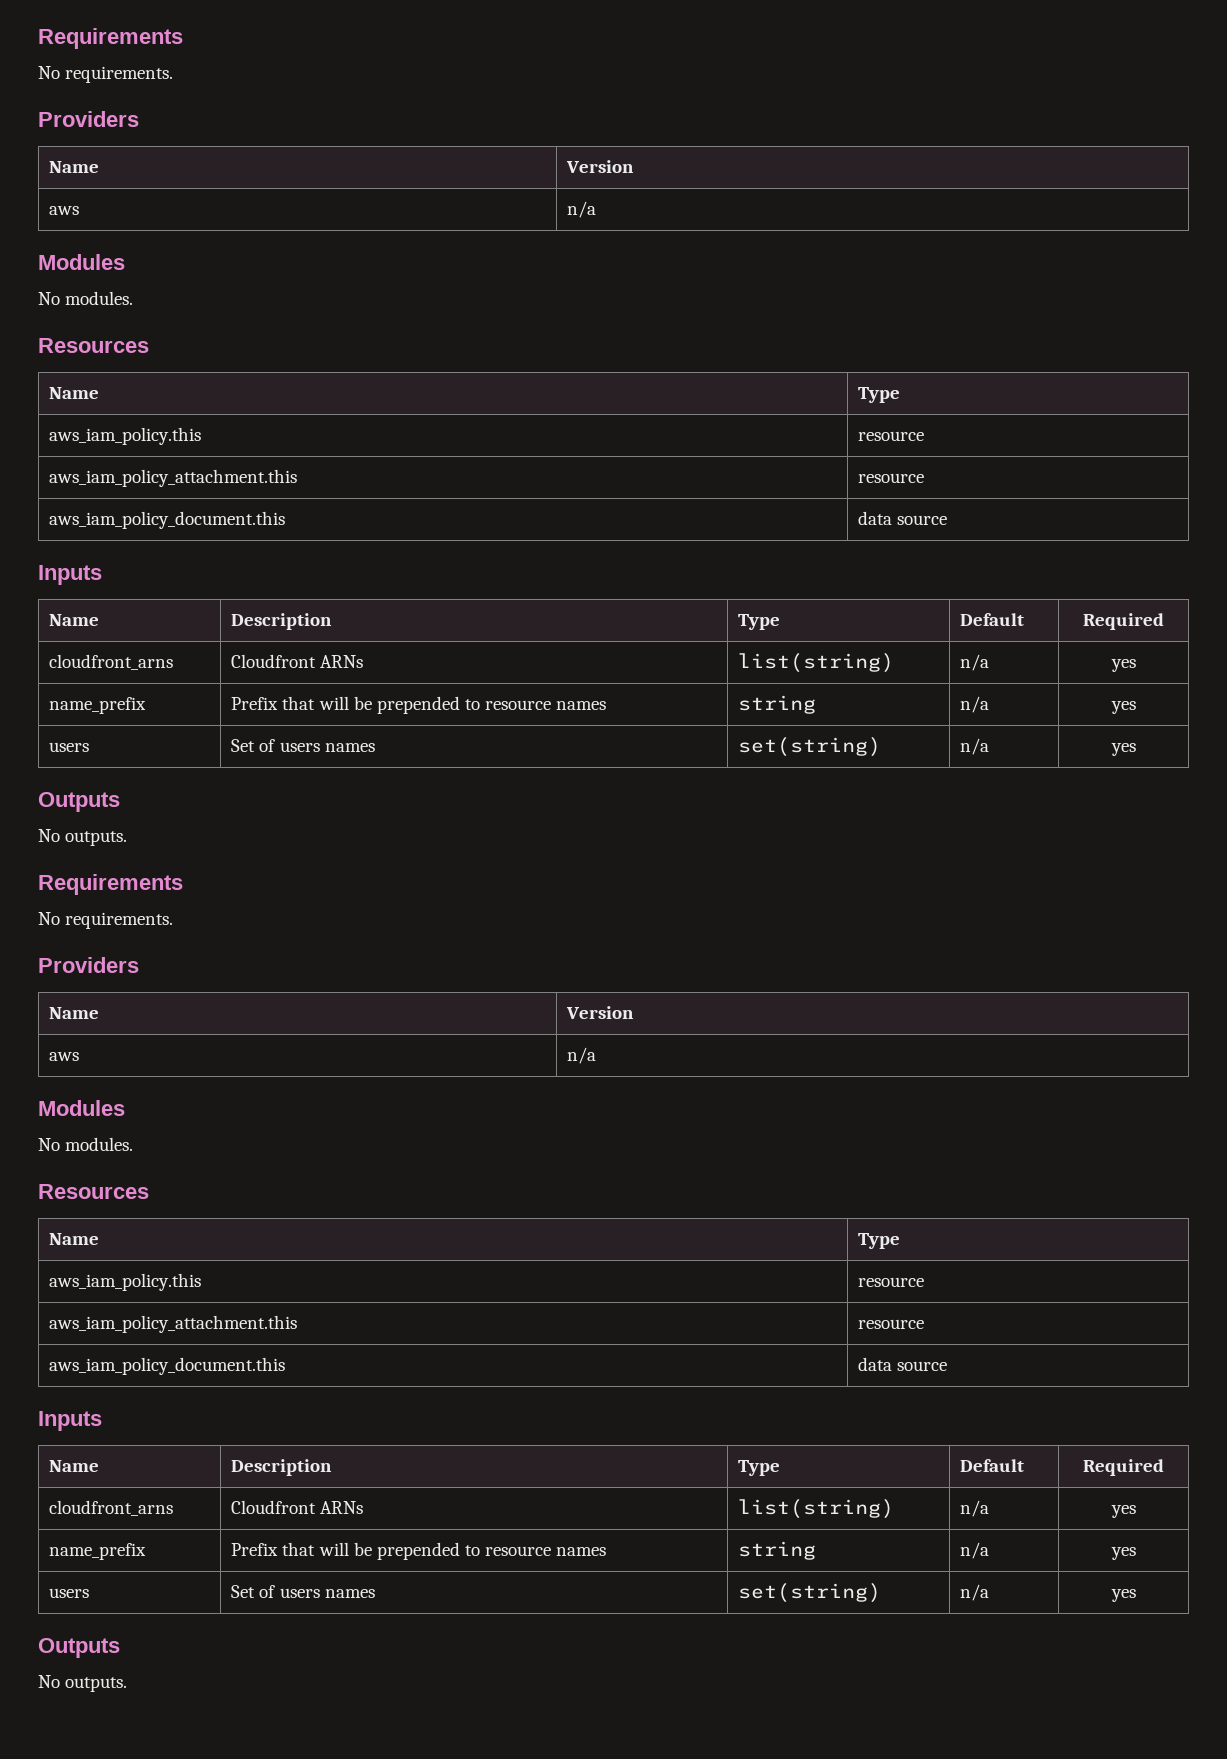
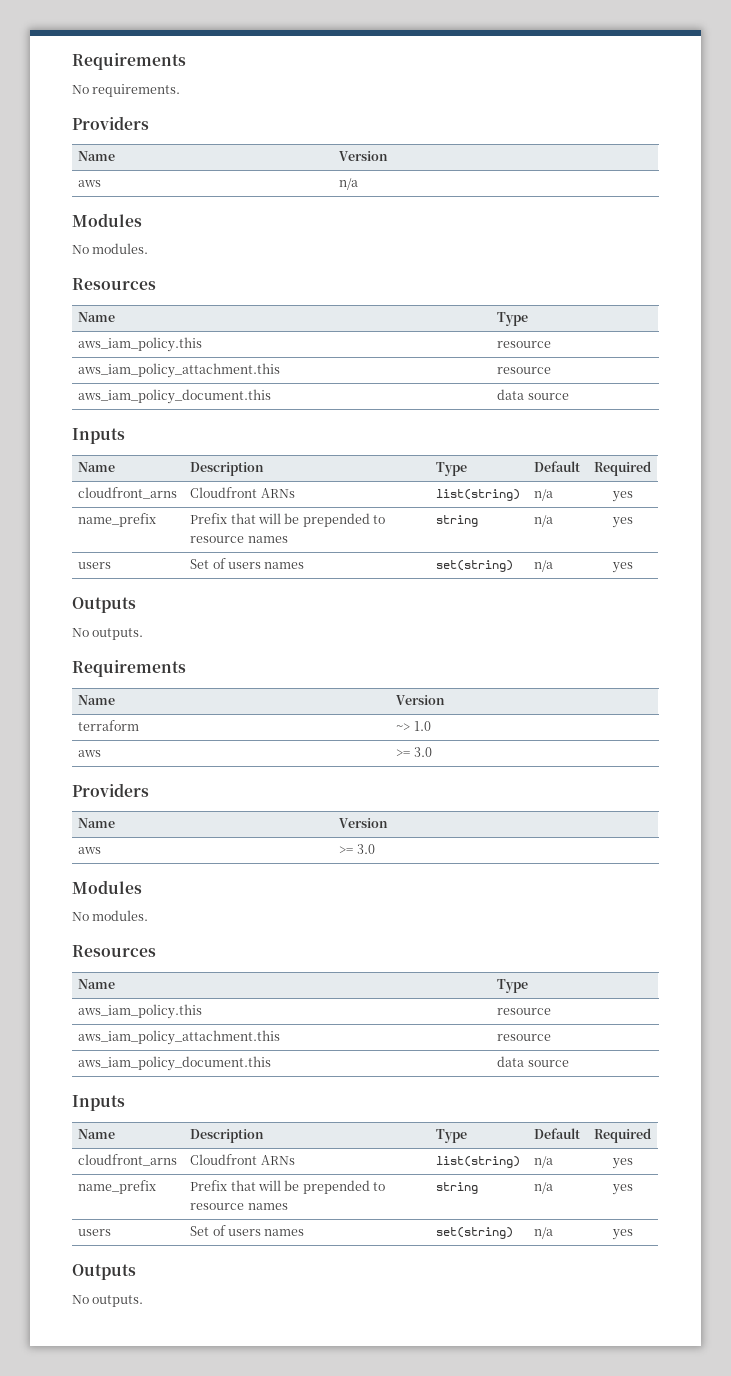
[38,912,174,929] [38,957,139,973] [49,1007,100,1019] [566,1006,635,1019] [49,1052,80,1061] [567,1047,597,1064] // No requirements. // Providers // Name | Version // aws | n/a -> [78,695,116,705] [396,695,446,705] [78,720,140,731] [396,721,431,731] [78,750,102,757] [396,747,432,757] [72,783,149,797] [78,818,116,828] [339,818,389,828] [78,847,102,854] [339,844,375,854] // Name | Version // terraform | ~> 1.0 // aws | >= 3.0 // Providers // Name | Version // aws | >= 3.0

